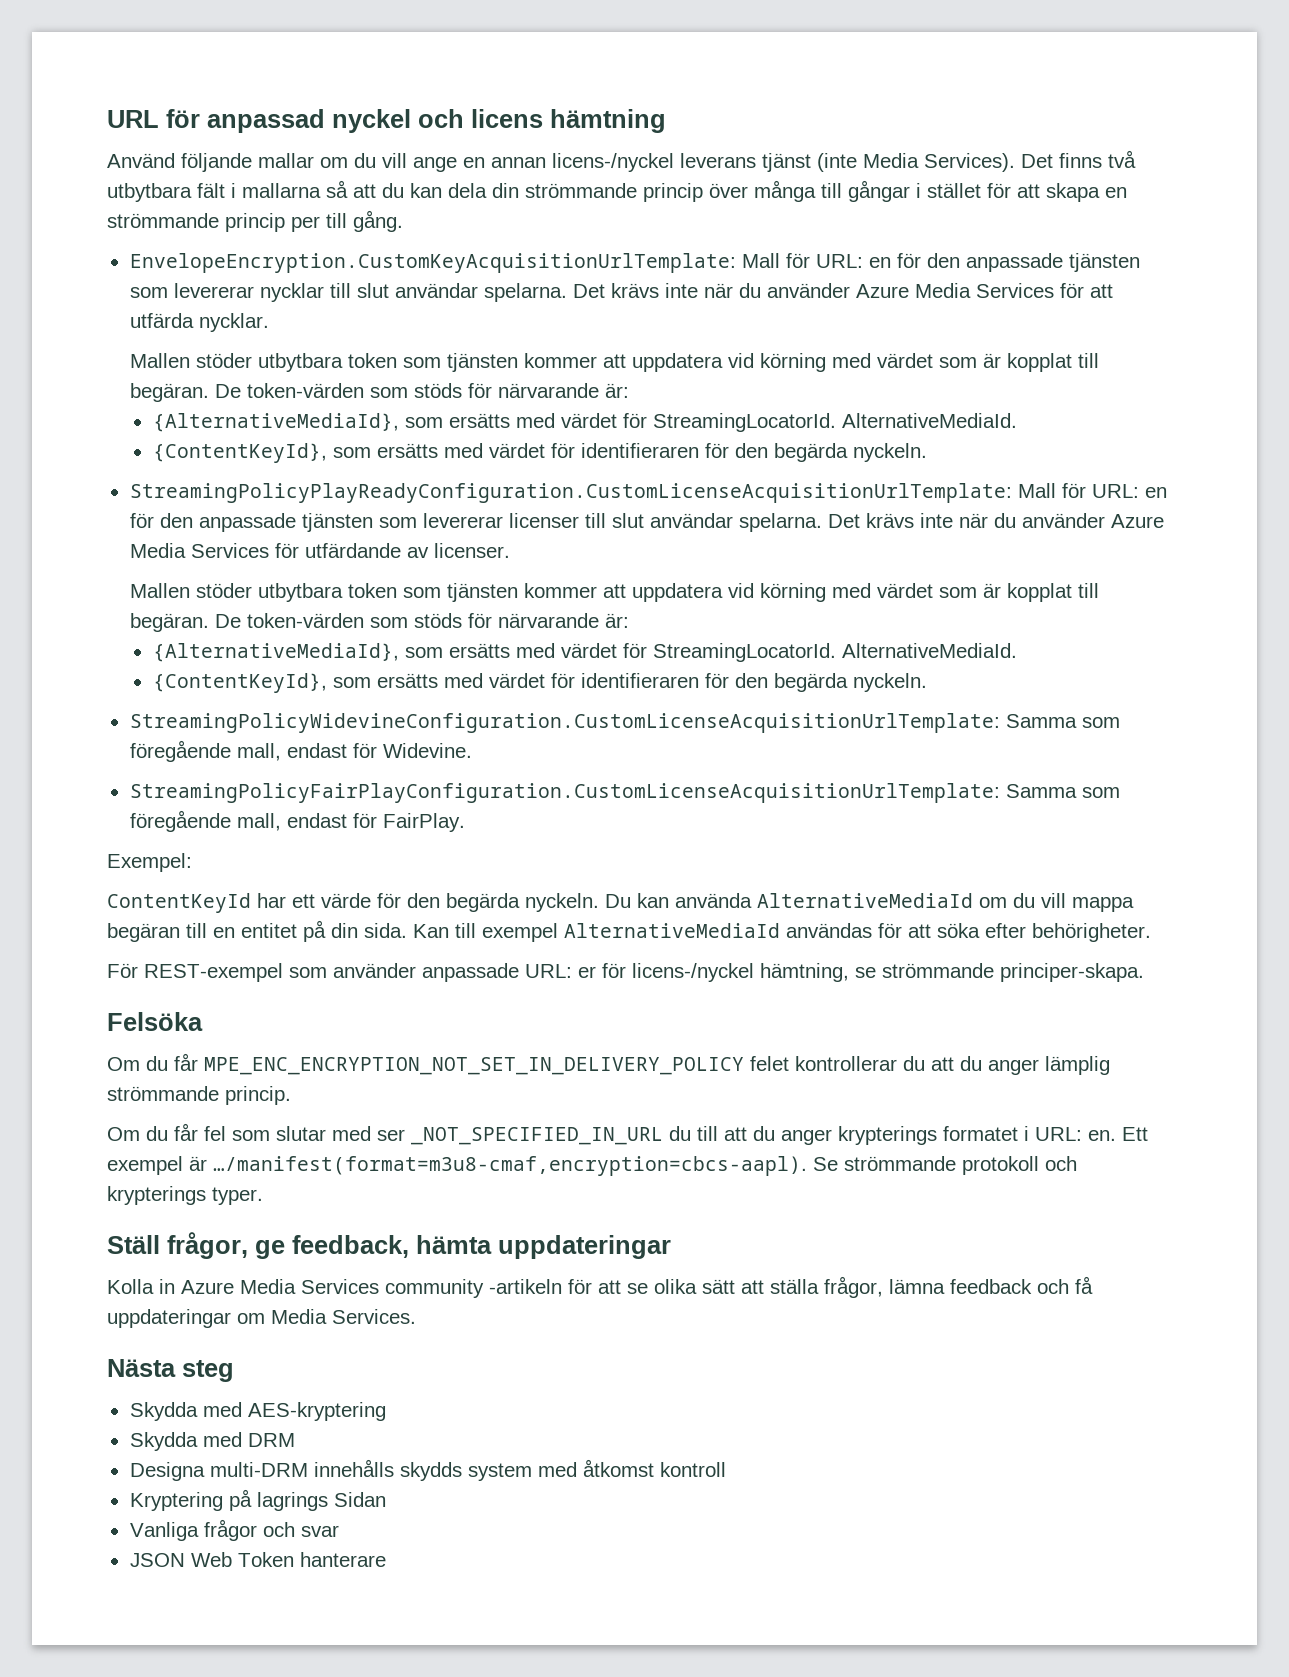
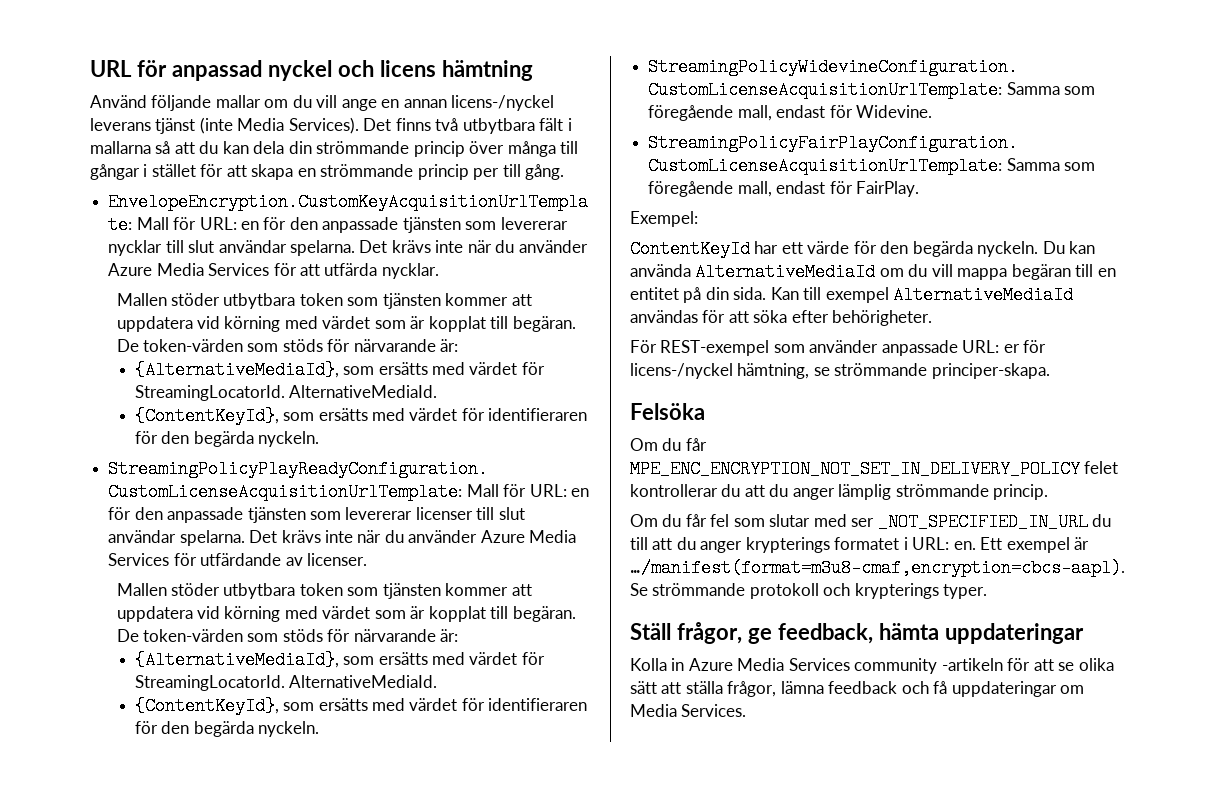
[107,1359,234,1382] [129,1402,386,1421] [129,1432,295,1451] [129,1459,726,1481] [129,1489,386,1511] [129,1519,339,1541] [129,1552,386,1567] // Nästa steg // Skydda med AES-kryptering // Skydda med DRM // Designa multi-DRM innehålls skydds system med åtkomst kontroll // Kryptering på lagrings Sidan // Vanliga frågor och svar // JSON Web Token hanterare -> (747, 710) none

